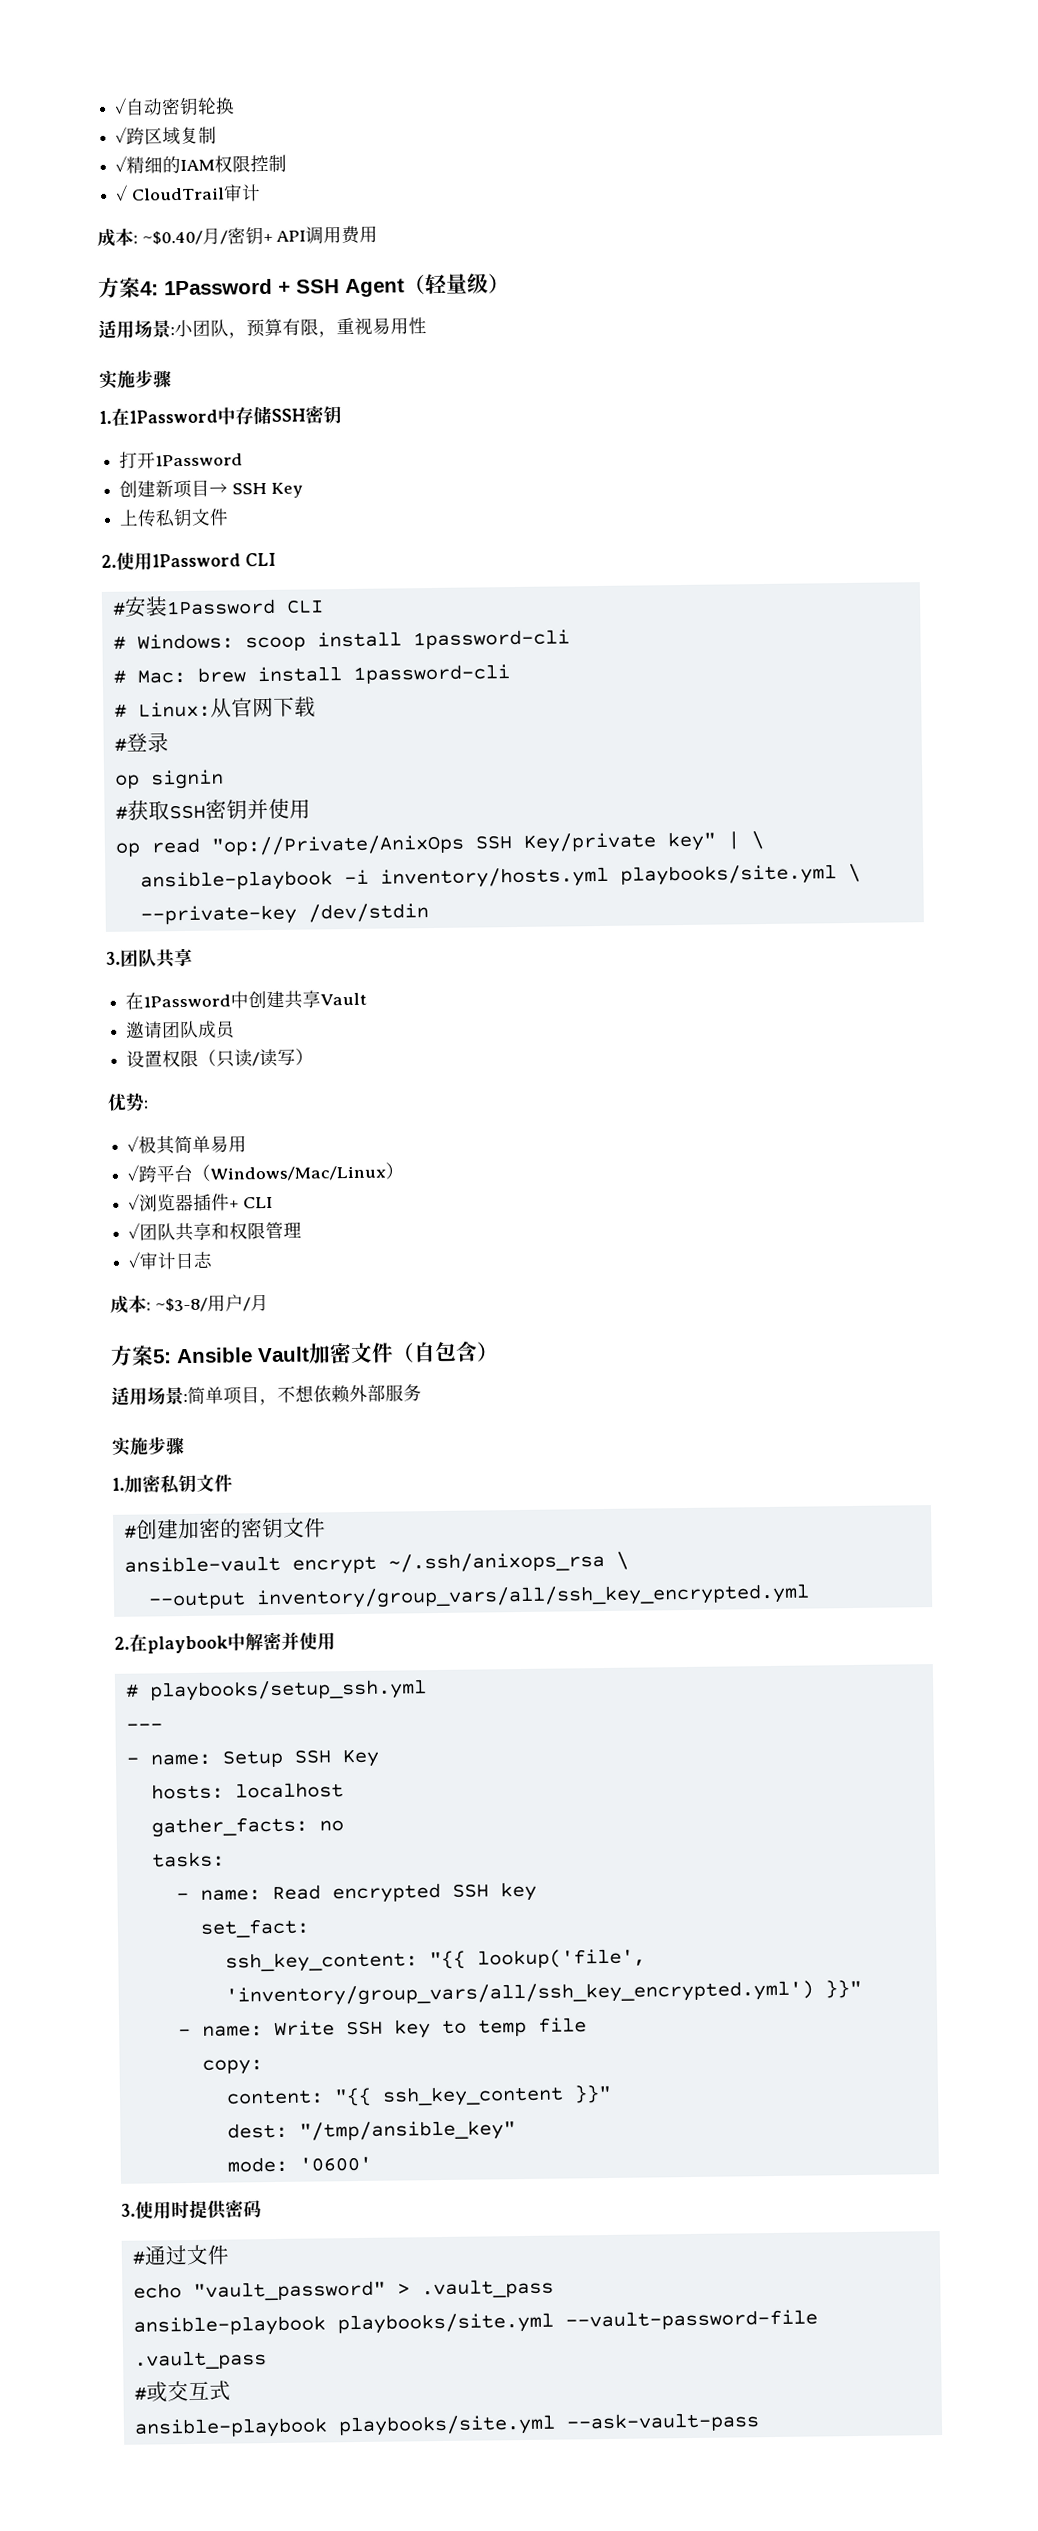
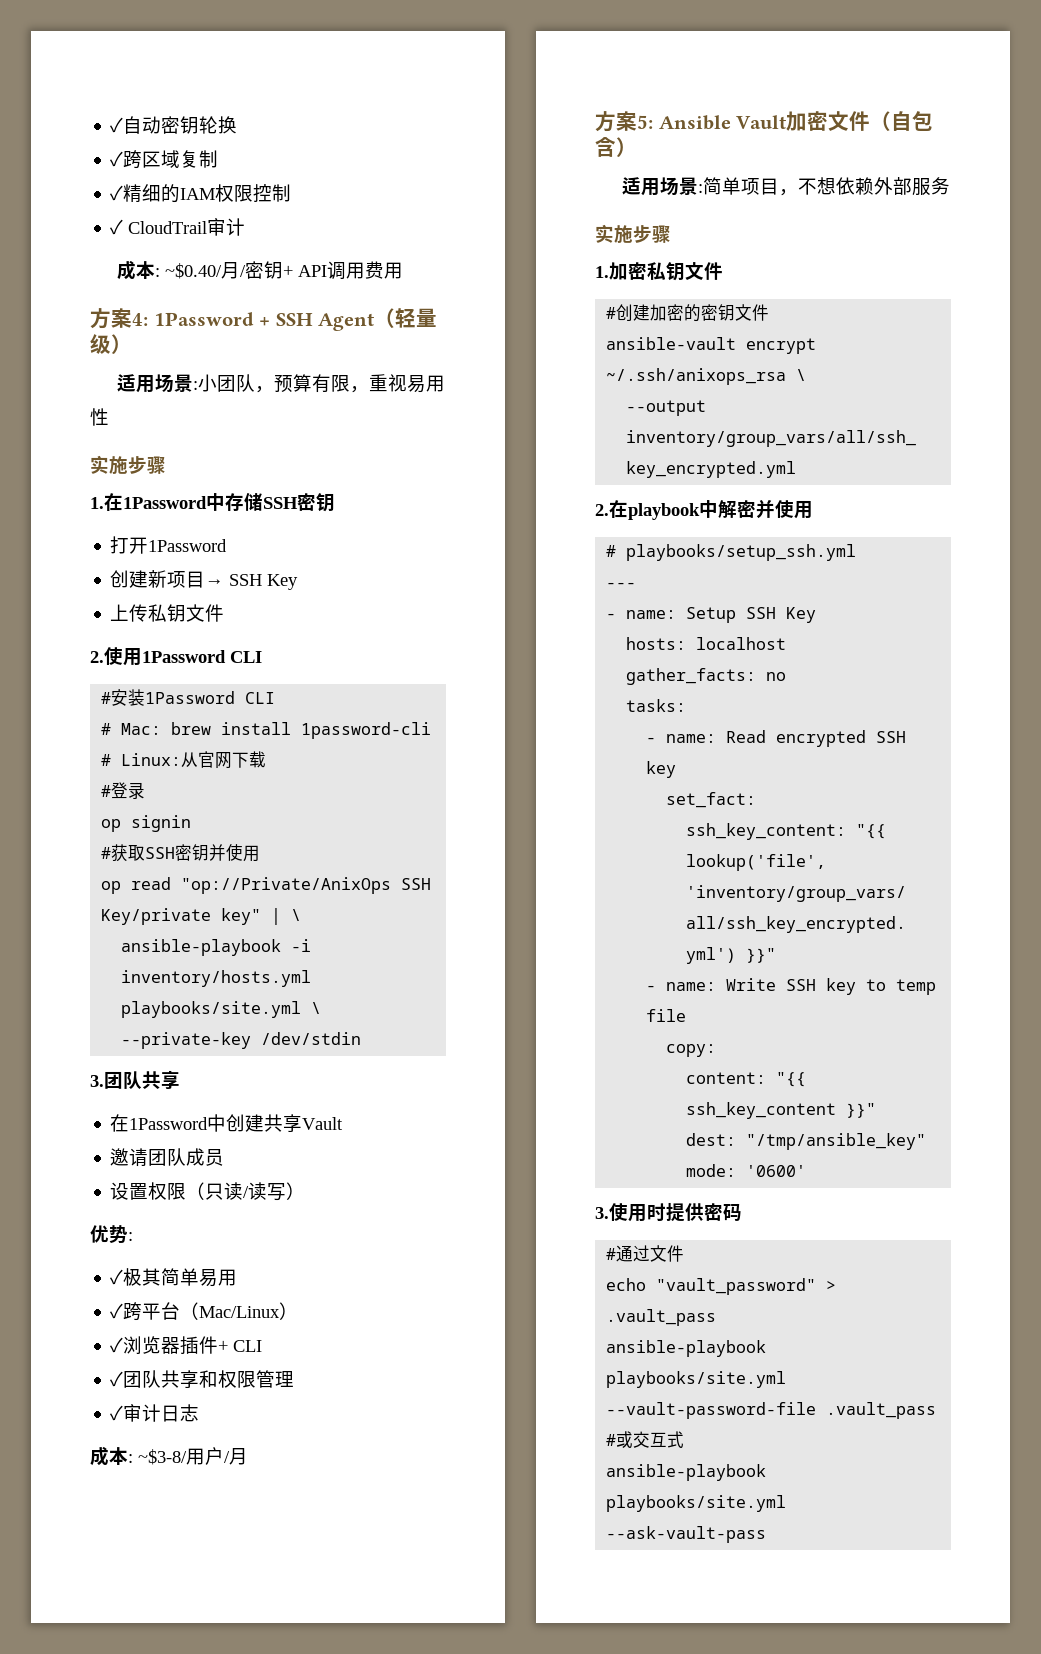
[112,629,570,652] // # Windows: scoop install 1password-cli -> (276, 698) none
[210,1165,387,1182] Windows/Mac/Linux -> [199,1306,281,1318] Mac/Linux

